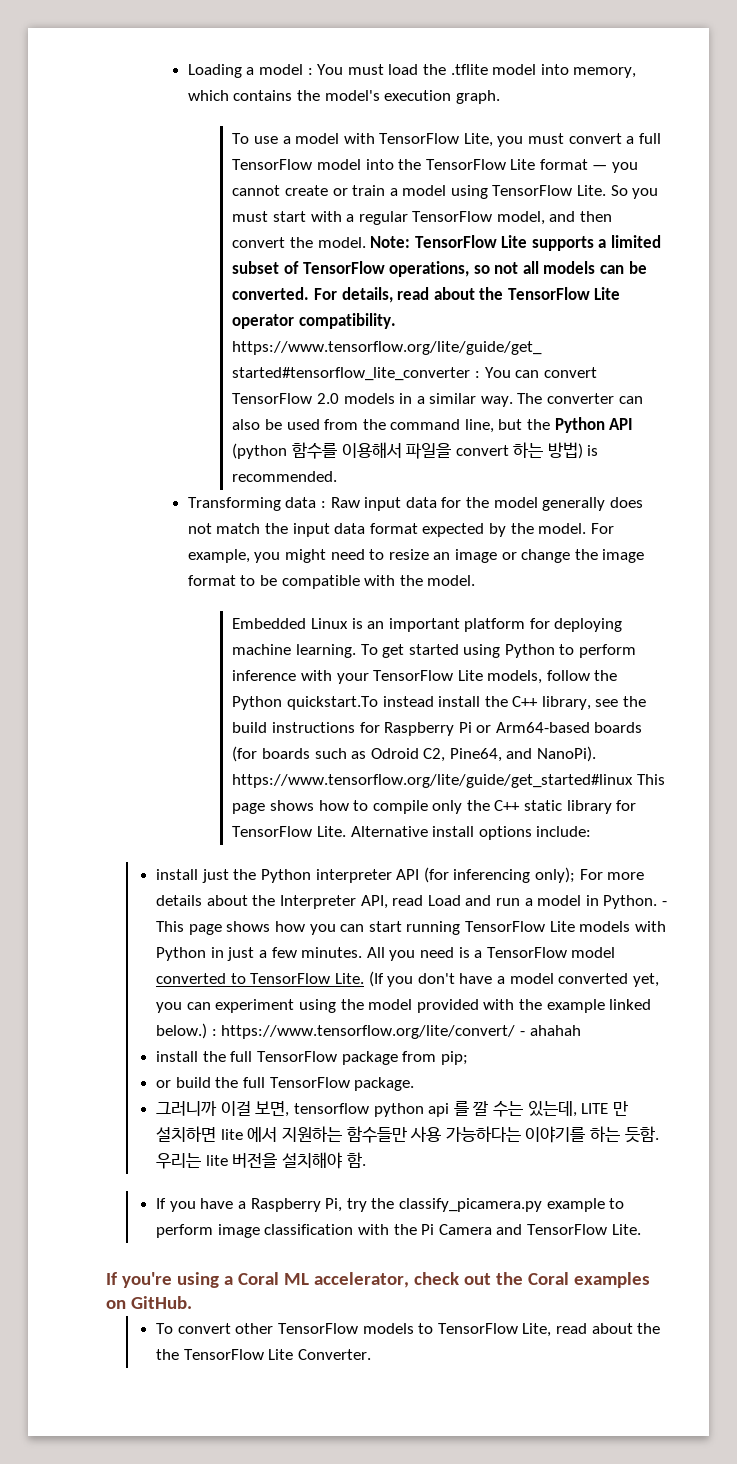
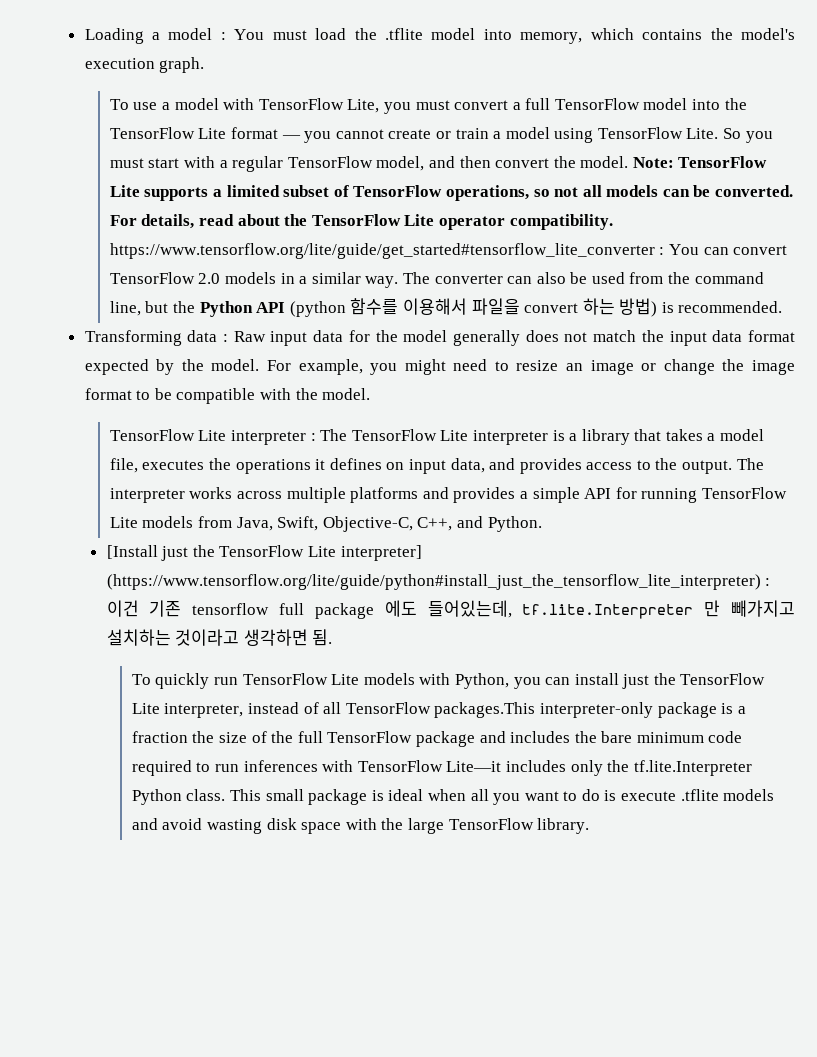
[232,618,623,632] [232,644,637,658] [232,670,618,684] [232,696,647,710] [232,722,643,736] [232,746,597,762] [232,774,665,788] [232,800,637,814] [232,826,592,840] [156,867,645,883] [156,895,667,909] [156,921,666,935] [156,947,616,961] [156,971,659,987] [156,999,652,1013] [156,1023,581,1039] [156,1051,468,1065] [156,1077,415,1091] [156,1101,628,1117] [156,1126,659,1143] [156,1152,366,1169] [156,1198,625,1212] [156,1224,641,1238] [106,1272,650,1288] [106,1296,192,1309] [156,1323,661,1337] [156,1349,372,1360] Embedded Linux is an important platform for deploying machine learning. To get started using Python to perform inference with your TensorFlow Lite models, follow the Python quickstart.To instead install the C++ library, see the build instructions for Raspberry Pi or Arm64-based boards (for boards such as Odroid C2, Pine64, and NanoPi). https://www.tensorflow.org/lite/guide/get_started#linux This page shows how to compile only the C++ static library for TensorFlow Lite. Alternative install options include: // install just the Python interpreter API (for inferencing only); For more details about the Interpreter API, read Load and run a model in Python. - This page shows how you can start running TensorFlow Lite models with Python in just a few minutes. All you need is a TensorFlow model converted to TensorFlow Lite. (If you don't have a model converted yet, you can experiment using the model provided with the example linked below.) : https://www.tensorflow.org/lite/convert/ - ahahah // install the full TensorFlow package from pip; // or build the full TensorFlow package. // 그러니까 이걸 보면, tensorflow python api 를 깔 수는 있는데, LITE 만 설치하면 lite 에서 지원하는 함수들만 사용 가능하다는 이야기를 하는 듯함. 우리는 lite 버전을 설치해야 함. // If you have a Raspberry Pi, try the classify_picamera.py example to perform image classification with the Pi Camera and TensorFlow Lite. // If you're using a Coral ML accelerator, check out the Coral examples on GitHub. // To convert other TensorFlow models to TensorFlow Lite, read about the the TensorFlow Lite Converter. -> [109,429,765,445] [109,458,764,474] [109,487,787,503] [109,516,542,532] [106,545,422,561] [106,574,771,590] [106,600,795,619] [106,629,333,646] [131,673,766,689] [131,702,746,718] [131,731,743,747] [131,760,752,776] [131,789,775,805] [131,818,590,834] TensorFlow Lite interpreter : The TensorFlow Lite interpreter is a library that takes a model file, executes the operations it defines on input data, and provides access to the output. The interpreter works across multiple platforms and provides a simple API for running TensorFlow Lite models from Java, Swift, Objective-C, C++, and Python. // [Install just the TensorFlow Lite interpreter] (https://www.tensorflow.org/lite/guide/python#install_just_the_tensorflow_lite_interpreter) : 이건 기존 tensorflow full package 에도 들어있는데, tf.lite.Interpreter 만 빼가지고 설치하는 것이라고 생각하면 됨. // To quickly run TensorFlow Lite models with Python, you can install just the TensorFlow Lite interpreter, instead of all TensorFlow packages.This interpreter-only package is a fraction the size of the full TensorFlow package and includes the bare minimum code required to run inferences with TensorFlow Lite—it includes only the tf.lite.Interpreter Python class. This small package is ideal when all you want to do is execute .tflite models and avoid wasting disk space with the large TensorFlow library.

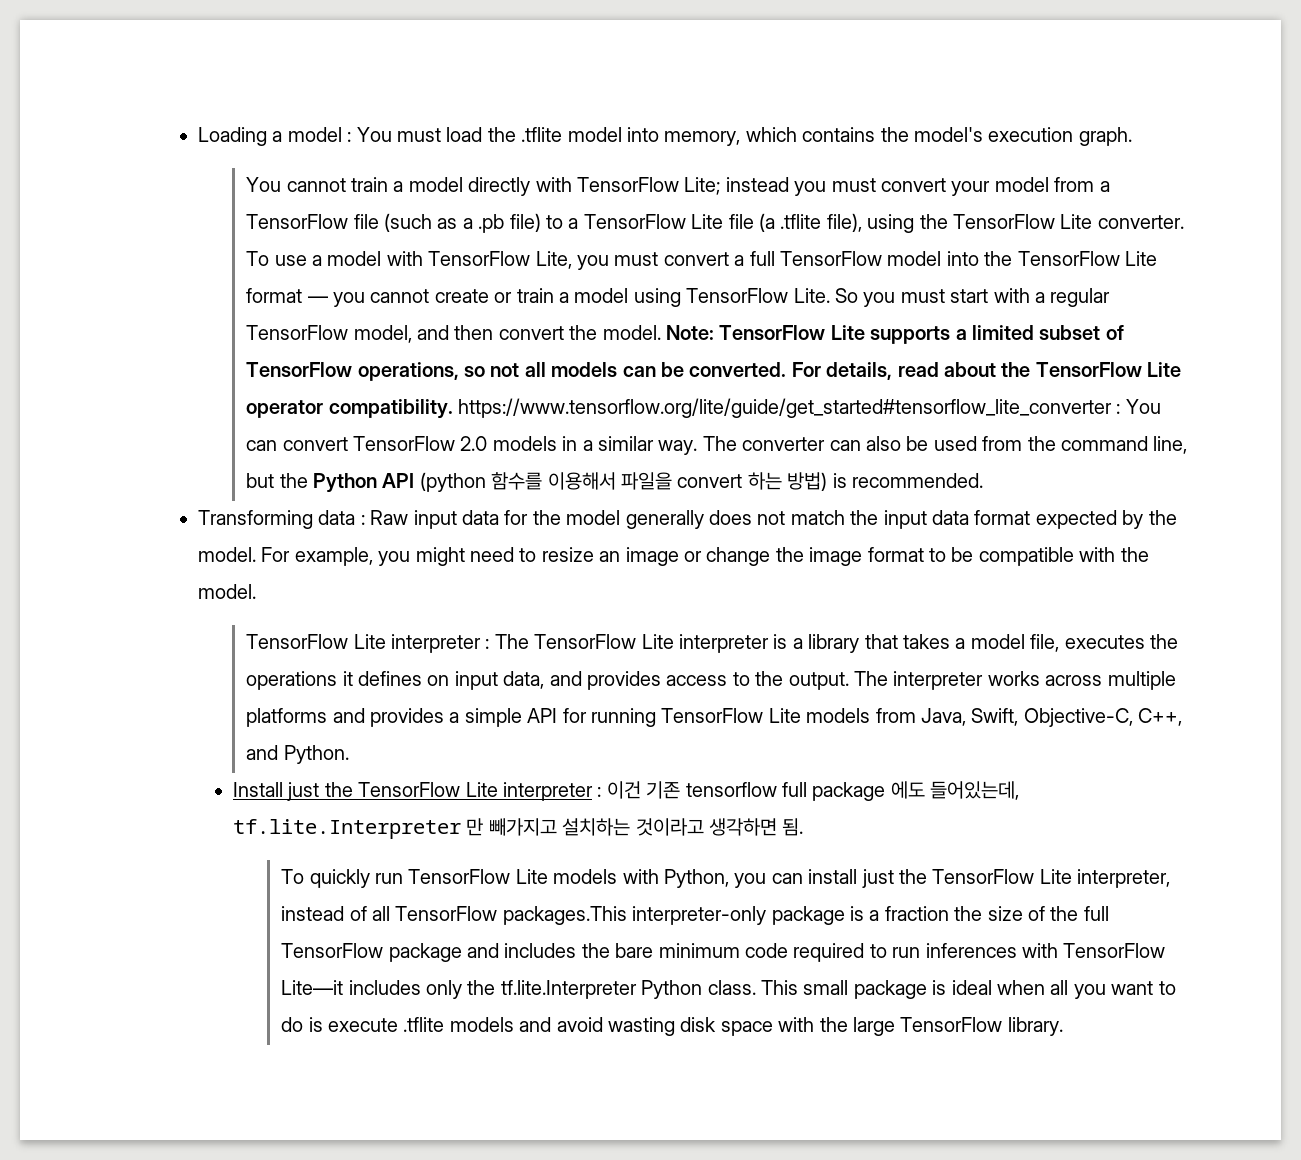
(205, 65) none -> [246,177,1110,196] [246,213,1184,233] You cannot train a model directly with TensorFlow Lite; instead you must convert your model from a TensorFlow file (such as a .pb file) to a TensorFlow Lite file (a .tflite file), using the TensorFlow Lite converter.
[106,545,422,561] [106,574,761,590] [Install just the TensorFlow Lite interpreter] (https://www.tensorflow.org/lite/guide/python#install_just_the_tensorflow_lite_interpreter) -> [233,782,594,801] Install just the TensorFlow Lite interpreter

